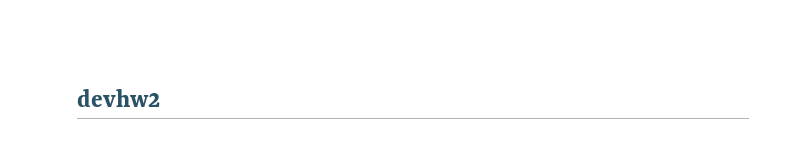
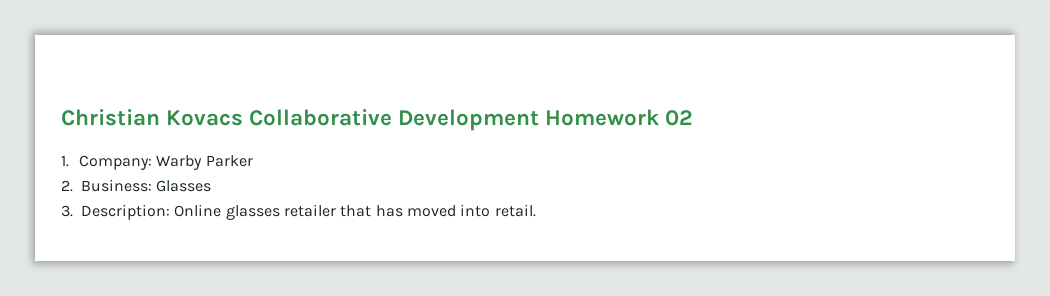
[77,89,160,107] devhw2 -> [61,109,694,131] [61,155,253,170] [61,179,212,192] [61,204,536,220] Christian Kovacs Collaborative Development Homework 02 // 1. Company: Warby Parker // 2. Business: Glasses // 3. Description: Online glasses retailer that has moved into retail.

